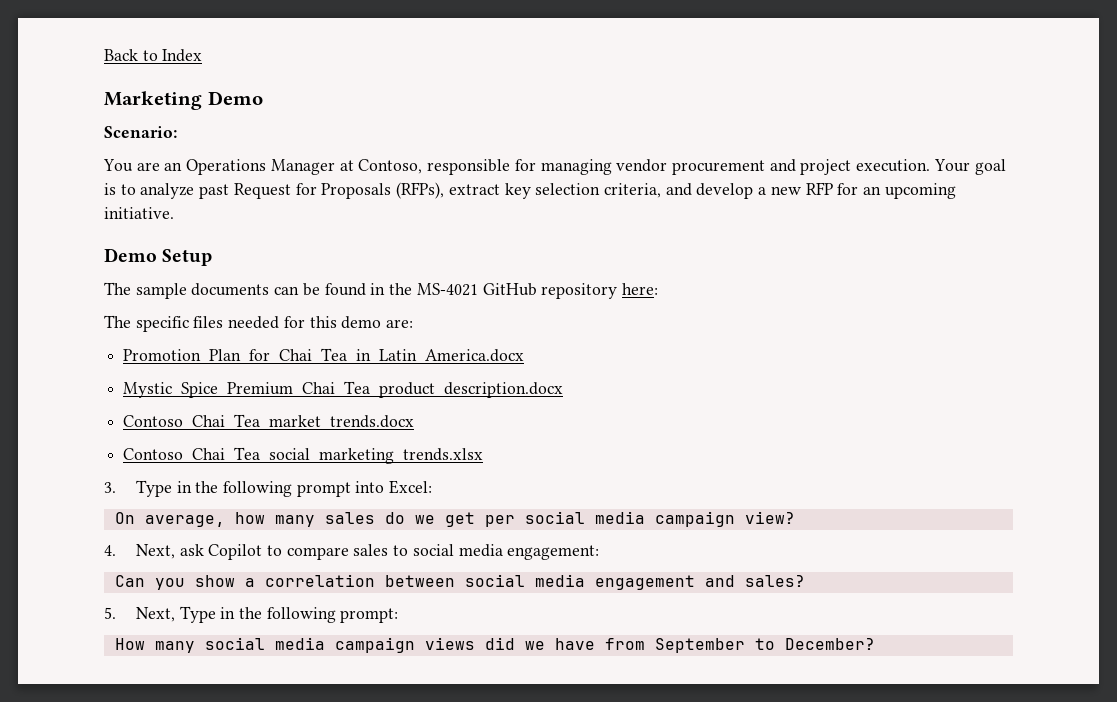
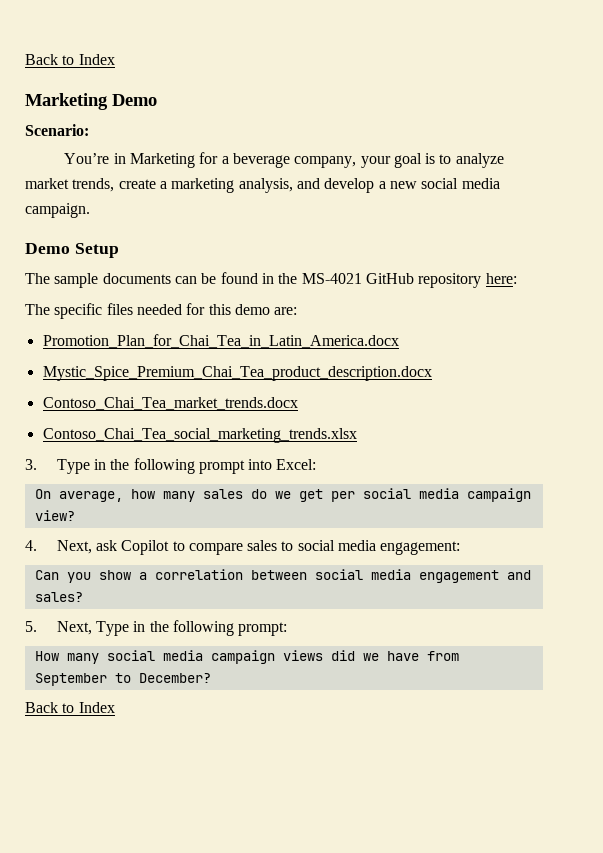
[103,159,1006,175] [104,182,956,199] [104,207,174,219] You are an Operations Manager at Contoso, responsible for managing vendor procurement and project execution. Your goal is to analyze past Request for Proposals (RFPs), extract key selection criteria, and develop a new RFP for an upcoming initiative. -> [64,152,504,168] [25,178,500,193] [25,203,90,218] You’re in Marketing for a beverage company, your goal is to analyze market trends, create a marketing analysis, and develop a new social media campaign.
(875, 644) none -> [25,702,115,713] // Back to Index

